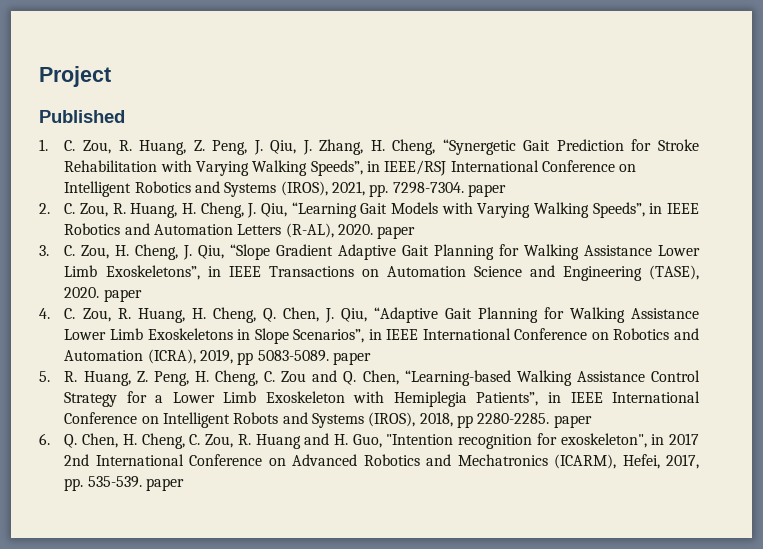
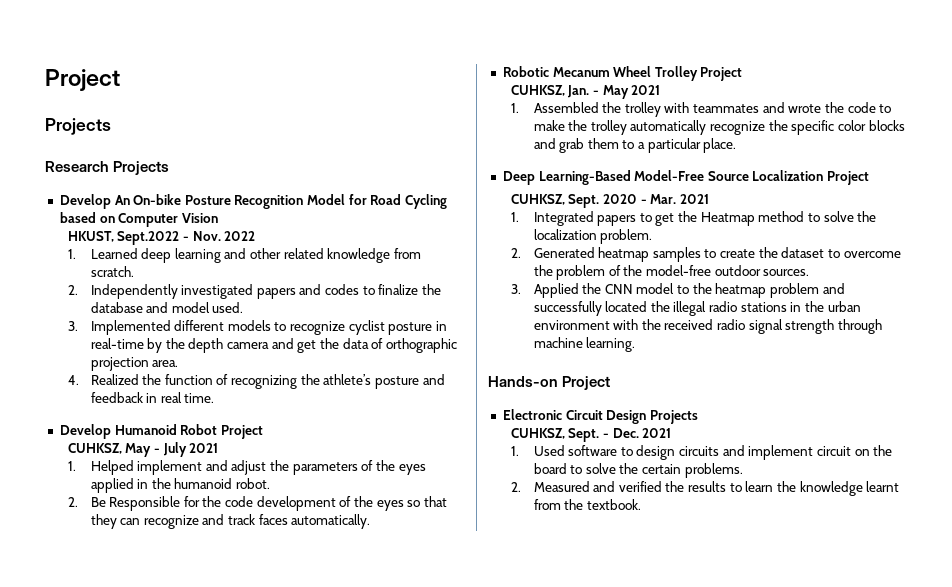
[39,66,111,87] [39,110,125,123] [39,139,699,155] [64,160,637,176] [64,181,507,197] [39,202,699,218] [64,223,416,239] [39,244,701,260] [64,265,699,281] [64,287,142,302] [39,307,699,323] [64,328,699,344] [64,349,372,365] [39,370,700,386] [64,391,701,407] [64,412,592,428] [39,433,699,449] [64,454,700,469] [64,476,185,491] Project // Published // 1. C. Zou, R. Huang, Z. Peng, J. Qiu, J. Zhang, H. Cheng, “Synergetic Gait Prediction for Stroke Rehabilitation with Varying Walking Speeds”, in IEEE/RSJ International Conference on Intelligent Robotics and Systems (IROS), 2021, pp. 7298-7304. paper // 2. C. Zou, R. Huang, H. Cheng, J. Qiu, “Learning Gait Models with Varying Walking Speeds”, in IEEE Robotics and Automation Letters (R-AL), 2020. paper // 3. C. Zou, H. Cheng, J. Qiu, “Slope Gradient Adaptive Gait Planning for Walking Assistance Lower Limb Exoskeletons”, in IEEE Transactions on Automation Science and Engineering (TASE), 2020. paper // 4. C. Zou, R. Huang, H. Cheng, Q. Chen, J. Qiu, “Adaptive Gait Planning for Walking Assistance Lower Limb Exoskeletons in Slope Scenarios”, in IEEE International Conference on Robotics and Automation (ICRA), 2019, pp 5083-5089. paper // 5. R. Huang, Z. Peng, H. Cheng, C. Zou and Q. Chen, “Learning-based Walking Assistance Control Strategy for a Lower Limb Exoskeleton with Hemiplegia Patients”, in IEEE International Conference on Intelligent Robots and Systems (IROS), 2018, pp 2280-2285. paper // 6. Q. Chen, H. Cheng, C. Zou, R. Huang and H. Guo, "Intention recognition for exoskeleton", in 2017 2nd International Conference on Advanced Robotics and Mechatronics (ICARM), Hefei, 2017, pp. 535-539. paper -> [45,69,120,91] [45,118,111,135] [45,161,170,175] [59,194,448,209] [59,212,218,227] [67,231,256,245] [67,248,422,263] [90,266,134,277] [67,284,442,299] [90,302,244,313] [67,320,448,335] [90,338,458,353] [90,357,179,371] [67,374,445,389] [90,392,215,403] [59,424,263,439] [67,442,219,457] [67,460,426,475] [90,478,271,493] [67,496,448,511] [90,514,371,529] [502,66,743,81] [510,85,661,99] [510,102,892,117] [533,120,905,135] [533,138,737,153] [502,170,870,185] [510,194,710,208] [510,211,877,226] [533,229,653,244] [510,247,901,262] [533,265,810,280] [510,283,845,298] [533,301,861,316] [533,319,883,334] [533,337,636,352] [488,376,611,390] [502,409,698,424] [510,428,672,442] [510,445,893,460] [533,463,743,478] [510,481,900,496] [533,499,641,510] Project // Projects // Research Projects // Develop An On-bike Posture Recognition Model for Road Cycling based on Computer Vision // HKUST, Sept.2022 - Nov. 2022 // 1. Learned deep learning and other related knowledge from scratch. // 2. Independently investigated papers and codes to finalize the database and model used. // 3. Implemented different models to recognize cyclist posture in real-time by the depth camera and get the data of orthographic projection area. // 4. Realized the function of recognizing the athlete’s posture and feedback in real time. // Develop Humanoid Robot Project // CUHKSZ, May - July 2021 // 1. Helped implement and adjust the parameters of the eyes applied in the humanoid robot. // 2. Be Responsible for the code development of the eyes so that they can recognize and track faces automatically. // Robotic Mecanum Wheel Trolley Project // CUHKSZ, Jan. - May 2021 // 1. Assembled the trolley with teammates and wrote the code to make the trolley automatically recognize the specific color blocks and grab them to a particular place. // Deep Learning-Based Model-Free Source Localization Project // CUHKSZ, Sept. 2020 - Mar. 2021 // 1. Integrated papers to get the Heatmap method to solve the localization problem. // 2. Generated heatmap samples to create the dataset to overcome the problem of the model-free outdoor sources. // 3. Applied the CNN model to the heatmap problem and successfully located the illegal radio stations in the urban environment with the received radio signal strength through machine learning. // Hands-on Project // Electronic Circuit Design Projects // CUHKSZ, Sept. - Dec. 2021 // 1. Used software to design circuits and implement circuit on the board to solve the certain problems. // 2. Measured and verified the results to learn the knowledge learnt from the textbook.

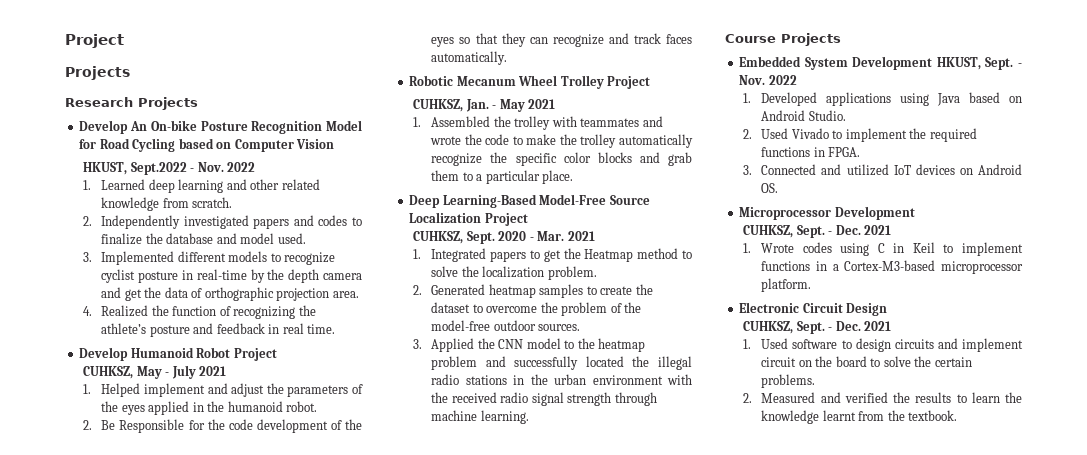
[488,376,611,390] Hands-on Project -> [725,33,841,46] [739,56,1022,70] [739,75,797,85] [743,92,1022,106] [761,110,846,121] [743,128,977,142] [761,147,861,157] [743,164,1022,176] [761,183,779,193] [739,206,915,220] [743,225,892,238] [743,242,1023,256] [761,260,1023,274] [761,278,812,292] Course Projects // Embedded System Development HKUST, Sept. - Nov. 2022 // 1. Developed applications using Java based on Android Studio. // 2. Used Vivado to implement the required functions in FPGA. // 3. Connected and utilized IoT devices on Android OS. // Microprocessor Development // CUHKSZ, Sept. - Dec. 2021 // 1. Wrote codes using C in Keil to implement functions in a Cortex-M3-based microprocessor platform.
[649,410,698,424] Projects -> (888, 309) none

